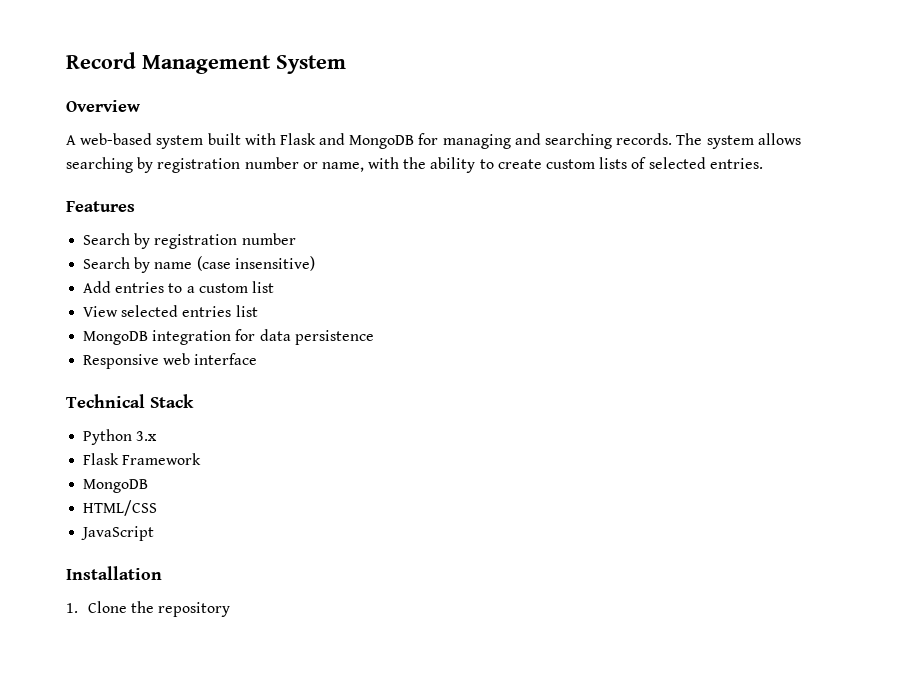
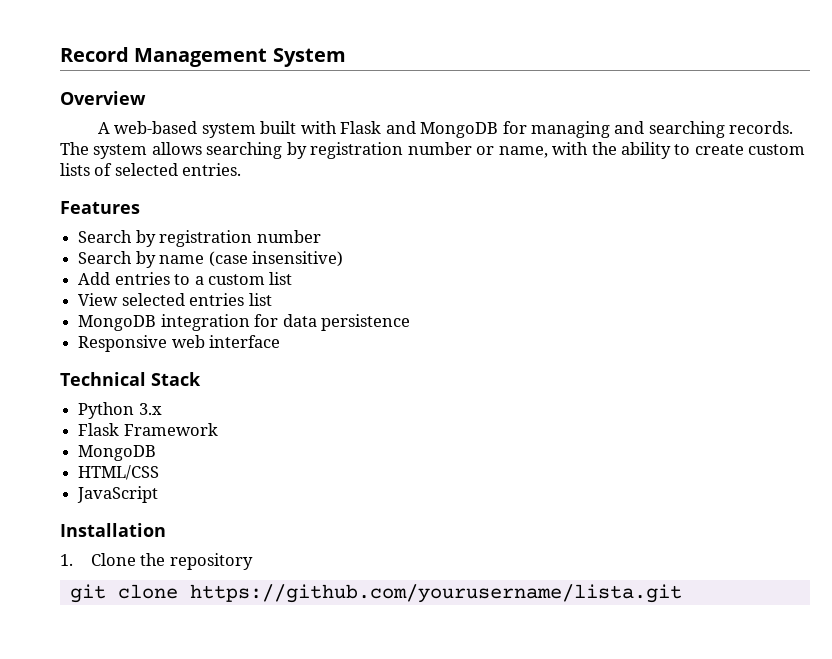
(231, 609) none -> [69,584,682,603] // git clone https://github.com/yourusername/lista.git

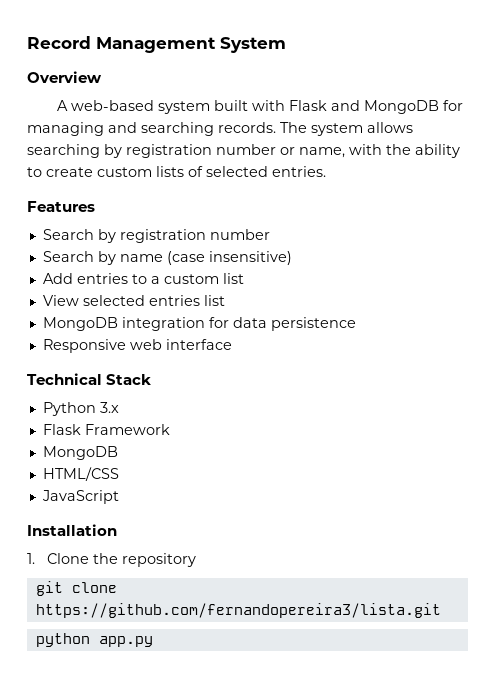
[189,584,682,603] https://github.com/yourusername/lista.git -> [35,603,441,618] [35,633,153,647] https://github.com/fernandopereira3/lista.git // python app.py

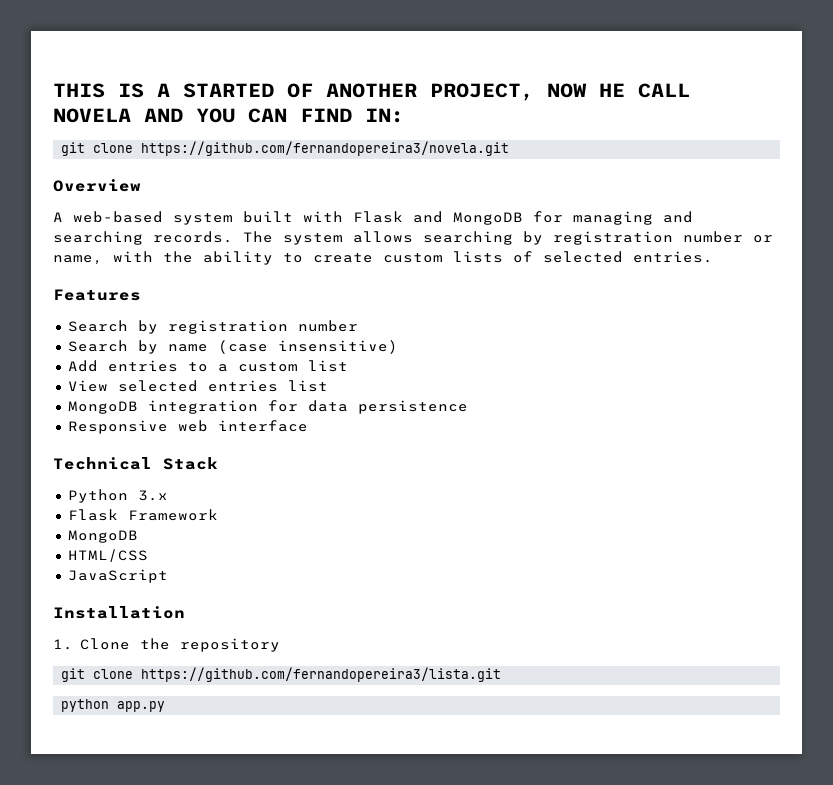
[27,36,286,53] Record Management System -> [53,83,690,101] [53,108,404,123] [61,141,510,156] THIS IS A STARTED OF ANOTHER PROJECT, NOW HE CALL NOVELA AND YOU CAN FIND IN: // git clone https://github.com/fernandopereira3/novela.git

